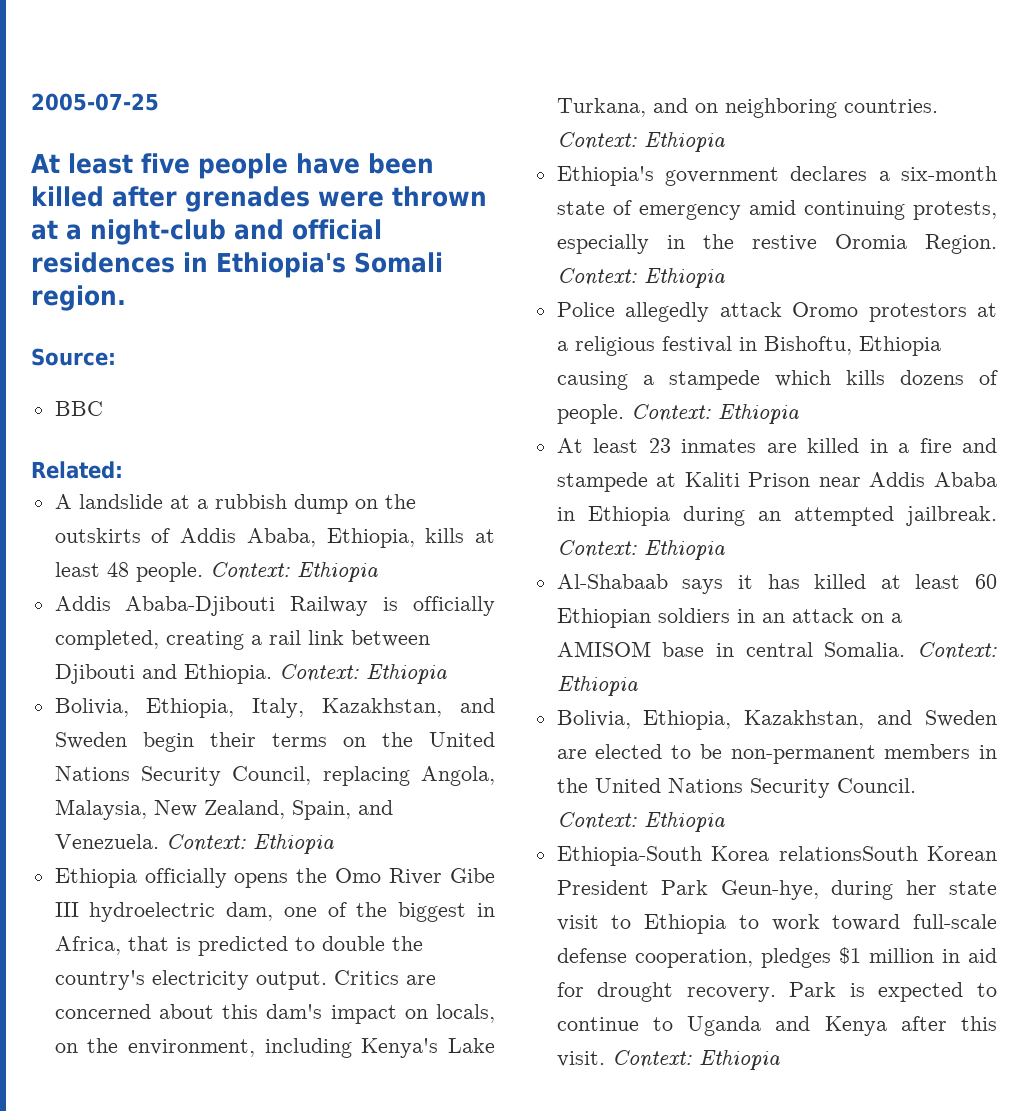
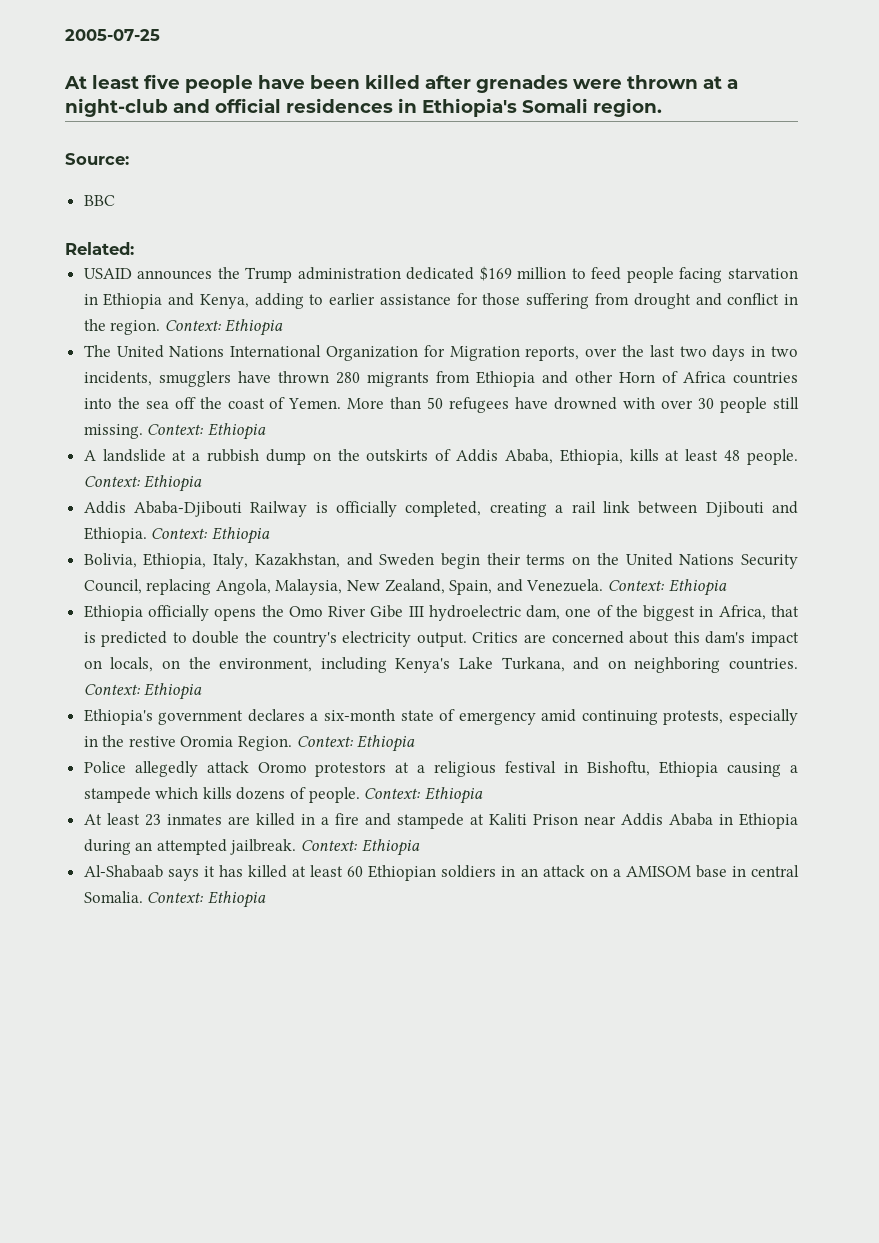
(123, 470) none -> [83,266,798,283] [83,293,798,309] [83,319,284,336] [83,345,798,361] [83,371,798,387] [83,397,799,413] [83,423,266,440] // USAID announces the Trump administration dedicated $169 million to feed people facing starvation in Ethiopia and Kenya, adding to earlier assistance for those suffering from drought and conflict in the region. Context: Ethiopia // The United Nations International Organization for Migration reports, over the last two days in two incidents, smugglers have thrown 280 migrants from Ethiopia and other Horn of Africa countries into the sea off the coast of Yemen. More than 50 refugees have drowned with over 30 people still missing. Context: Ethiopia
[556,710,997,730] [556,744,997,764] [556,778,916,798] [556,812,725,832] [556,846,997,866] [556,880,998,900] [556,914,997,934] [556,947,997,968] [556,982,997,1002] [556,1016,997,1036] [556,1050,780,1070] // Bolivia, Ethiopia, Kazakhstan, and Sweden are elected to be non-permanent members in the United Nations Security Council. Context: Ethiopia // Ethiopia-South Korea relationsSouth Korean President Park Geun-hye, during her state visit to Ethiopia to work toward full-scale defense cooperation, pledges $1 million in aid for drought recovery. Park is expected to continue to Uganda and Kenya after this visit. Context: Ethiopia -> (266, 899) none

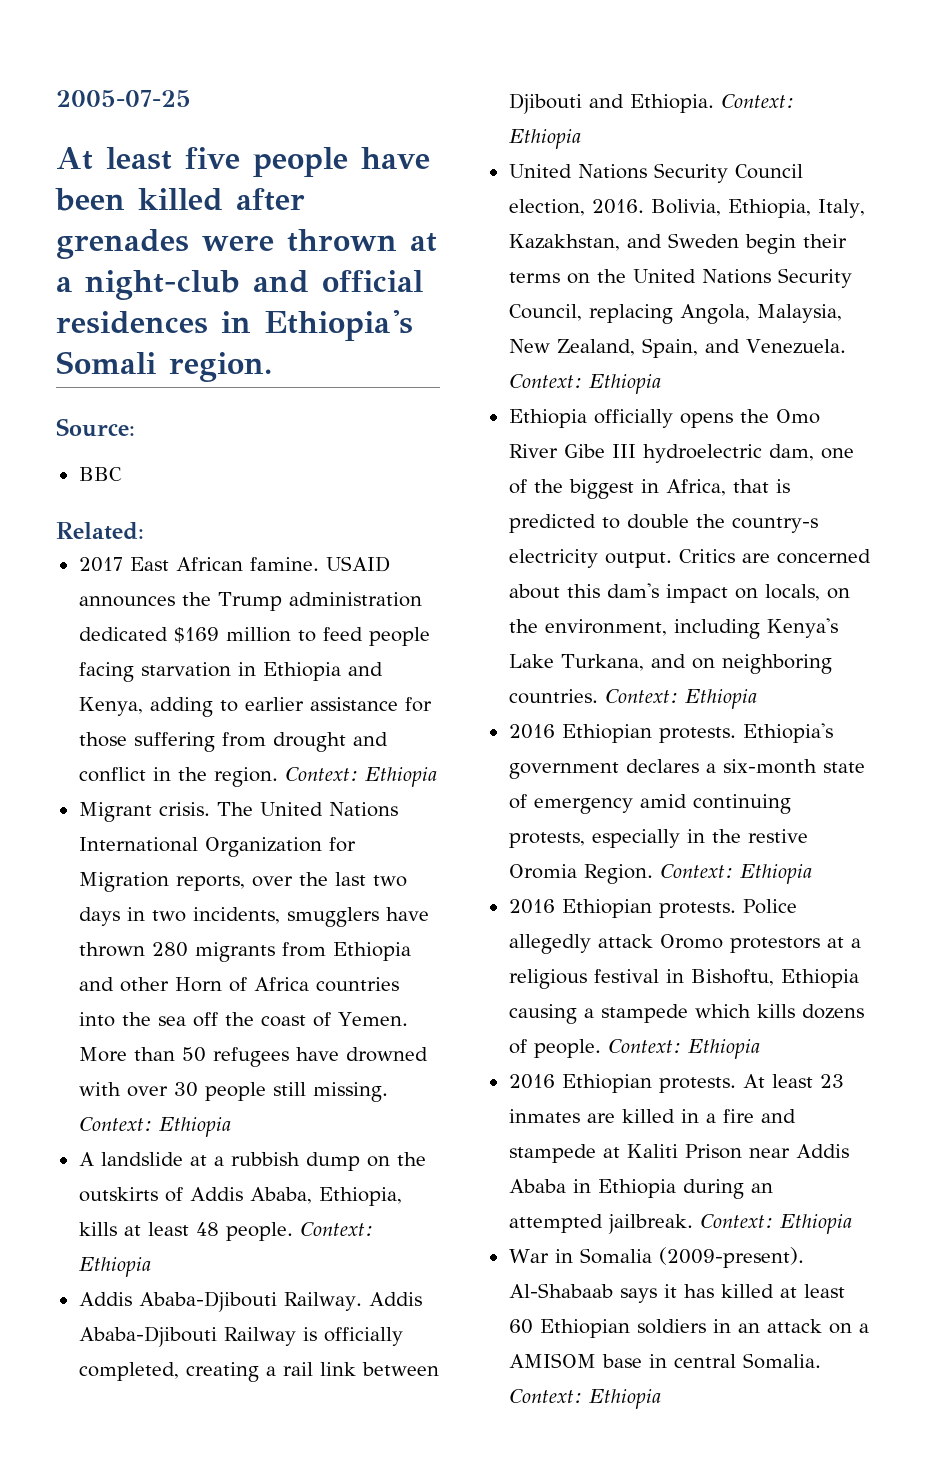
(134, 248) none -> [78,557,319,572] 2017 East African famine.
(284, 327) none -> [78,802,210,822] Migrant crisis.
(243, 509) none -> [283,1292,422,1311] [78,1326,217,1347] Railway. Addis Ababa-Djibouti
(270, 535) none -> [508,163,803,183] [508,199,644,216] United Nations Security Council election, 2016.
[272,632,337,647] country's -> [731,517,818,533] country-s
(203, 691) none -> [508,724,736,743] 2016 Ethiopian protests.
(416, 743) none -> [508,899,736,918] 2016 Ethiopian protests.
(483, 795) none -> [508,1074,736,1093] 2016 Ethiopian protests.
(420, 847) none -> [508,1247,804,1268] War in Somalia (2009-present).

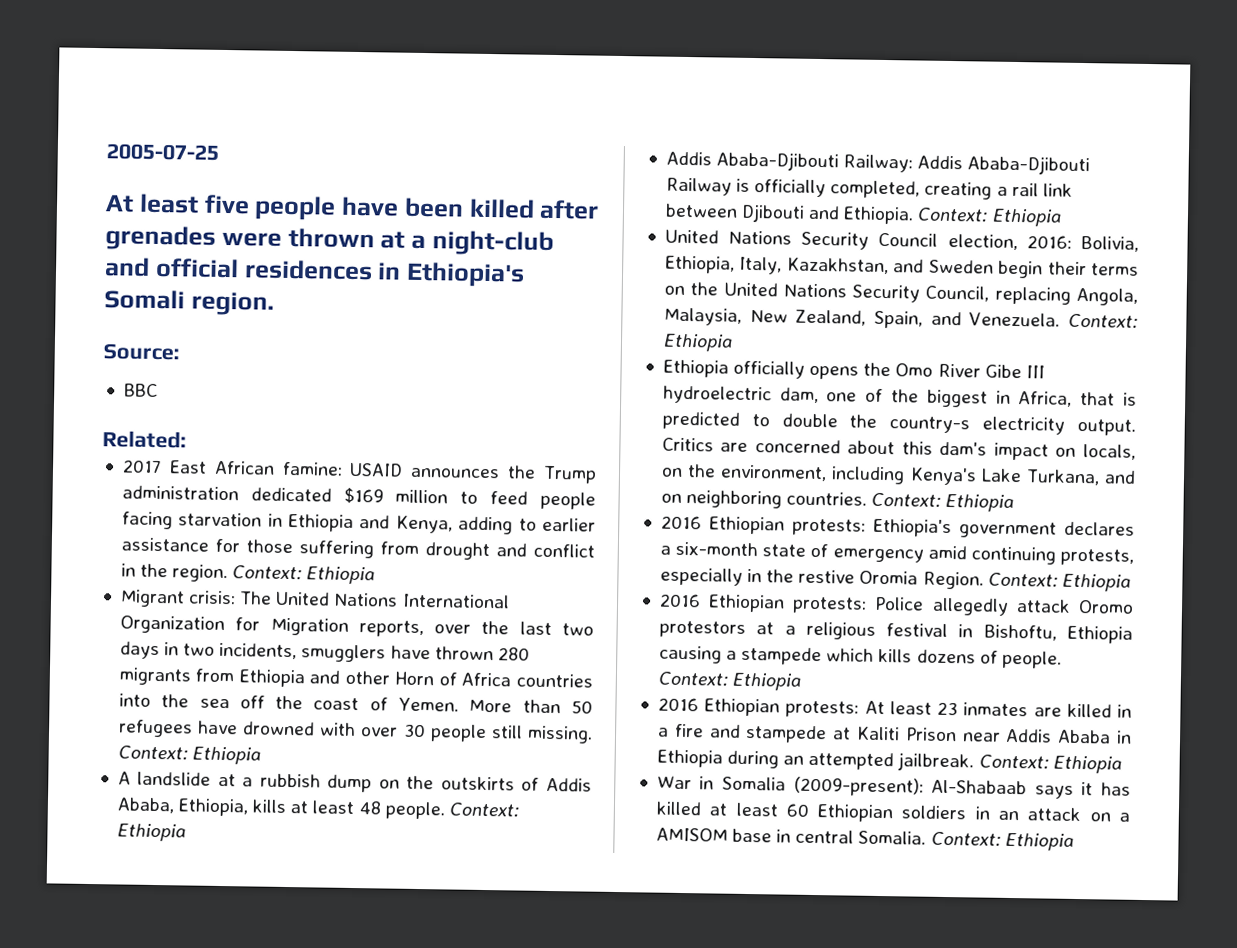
[249,557,319,571] famine. -> [281,461,343,476] famine:
[158,802,210,816] crisis. -> [188,590,237,605] crisis:
[283,1292,362,1311] Railway. -> [843,154,914,173] Railway:
[591,199,644,214] 2016. -> [1026,235,1072,249] 2016:
[658,727,736,743] protests. -> [791,518,866,536] protests:
[658,902,736,918] protests. -> [792,596,868,614] protests:
[658,1077,736,1093] protests. -> [785,700,860,718] protests:
[658,1247,804,1268] (2009-present). -> [793,776,924,797] (2009-present):

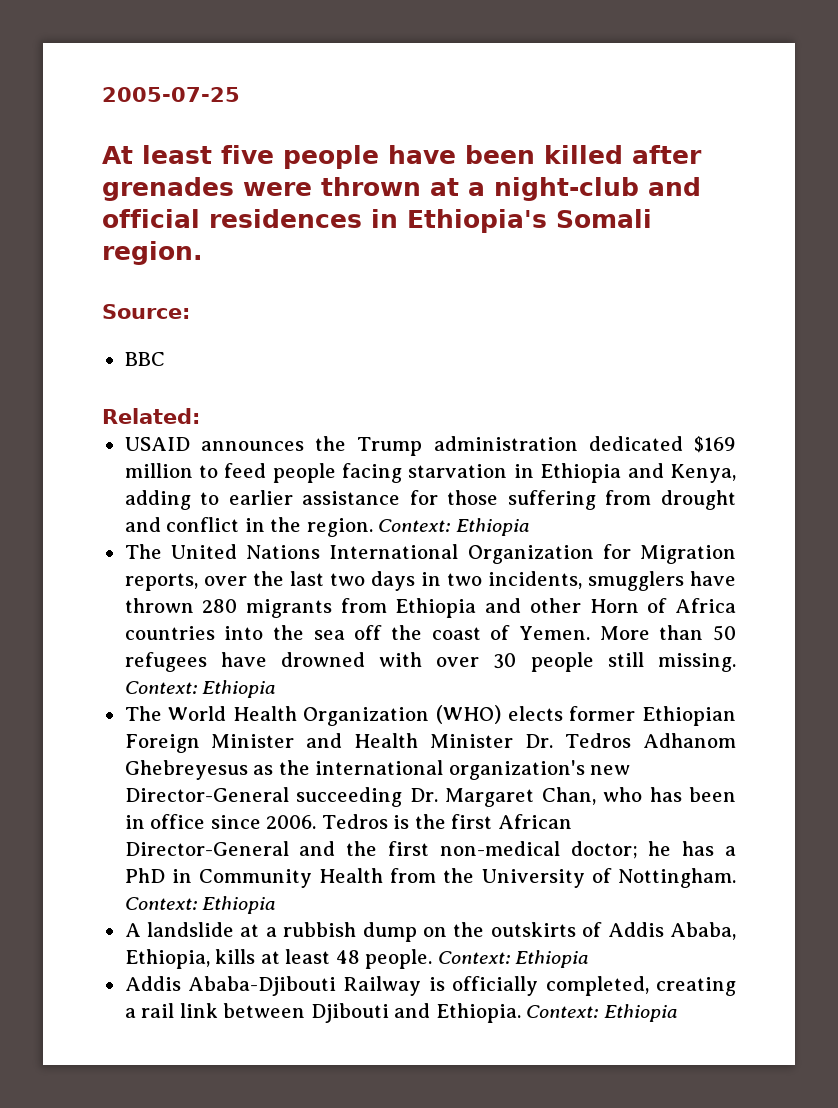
[121,459,343,476] 2017 East African famine: -> (200, 416) none
[119,589,237,608] Migrant crisis: -> (529, 527) none
(262, 755) none -> [124,705,736,726] [124,733,737,753] [124,760,631,780] [124,787,736,807] [124,814,572,829] [124,841,737,859] [124,868,737,888] [124,896,276,914] // The World Health Organization (WHO) elects former Ethiopian Foreign Minister and Health Minister Dr. Tedros Adhanom Ghebreyesus as the international organization's new Director-General succeeding Dr. Margaret Chan, who has been in office since 2006. Tedros is the first African Director-General and the first non-medical doctor; he has a PhD in Community Health from the University of Nottingham. Context: Ethiopia
[843,154,1091,176] Railway: Addis Ababa-Djibouti -> (336, 986) none
[664,229,1139,252] [664,255,1139,279] [663,282,1138,306] [663,307,1138,329] [662,333,733,352] [662,359,1045,380] [662,385,1137,408] [661,411,1136,436] [661,437,1136,461] [660,464,1136,486] [660,490,1015,513] [660,515,1135,539] [659,541,1134,566] [659,567,1131,592] [658,593,1134,616] [658,620,1133,644] [658,645,1062,669] [657,671,802,691] [657,697,1132,718] [657,723,1132,744] [656,749,1122,774] [656,775,1131,799] [655,801,1130,823] [655,827,1074,851] // United Nations Security Council election, 2016: Bolivia, Ethiopia, Italy, Kazakhstan, and Sweden begin their terms on the United Nations Security Council, replacing Angola, Malaysia, New Zealand, Spain, and Venezuela. Context: Ethiopia // Ethiopia officially opens the Omo River Gibe III hydroelectric dam, one of the biggest in Africa, that is predicted to double the country-s electricity output. Critics are concerned about this dam's impact on locals, on the environment, including Kenya's Lake Turkana, and on neighboring countries. Context: Ethiopia // 2016 Ethiopian protests: Ethiopia's government declares a six-month state of emergency amid continuing protests, especially in the restive Oromia Region. Context: Ethiopia // 2016 Ethiopian protests: Police allegedly attack Oromo protestors at a religious festival in Bishoftu, Ethiopia causing a stampede which kills dozens of people. Context: Ethiopia // 2016 Ethiopian protests: At least 23 inmates are killed in a fire and stampede at Kaliti Prison near Addis Ababa in Ethiopia during an attempted jailbreak. Context: Ethiopia // War in Somalia (2009-present): Al-Shabaab says it has killed at least 60 Ethiopian soldiers in an attack on a AMISOM base in central Somalia. Context: Ethiopia -> (677, 1013) none

